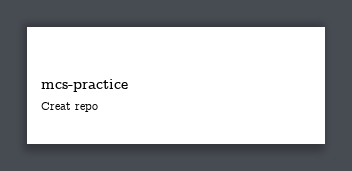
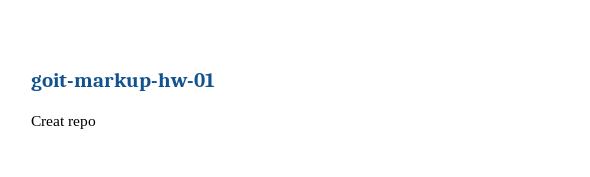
[41,79,128,92] mcs-practice -> [31,72,215,91] goit-markup-hw-01

